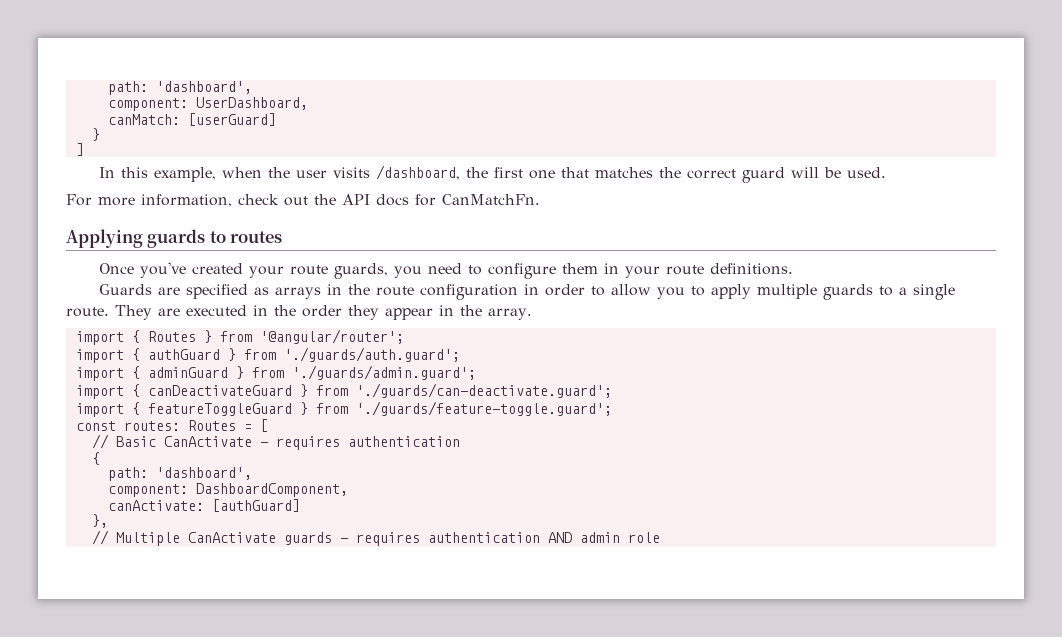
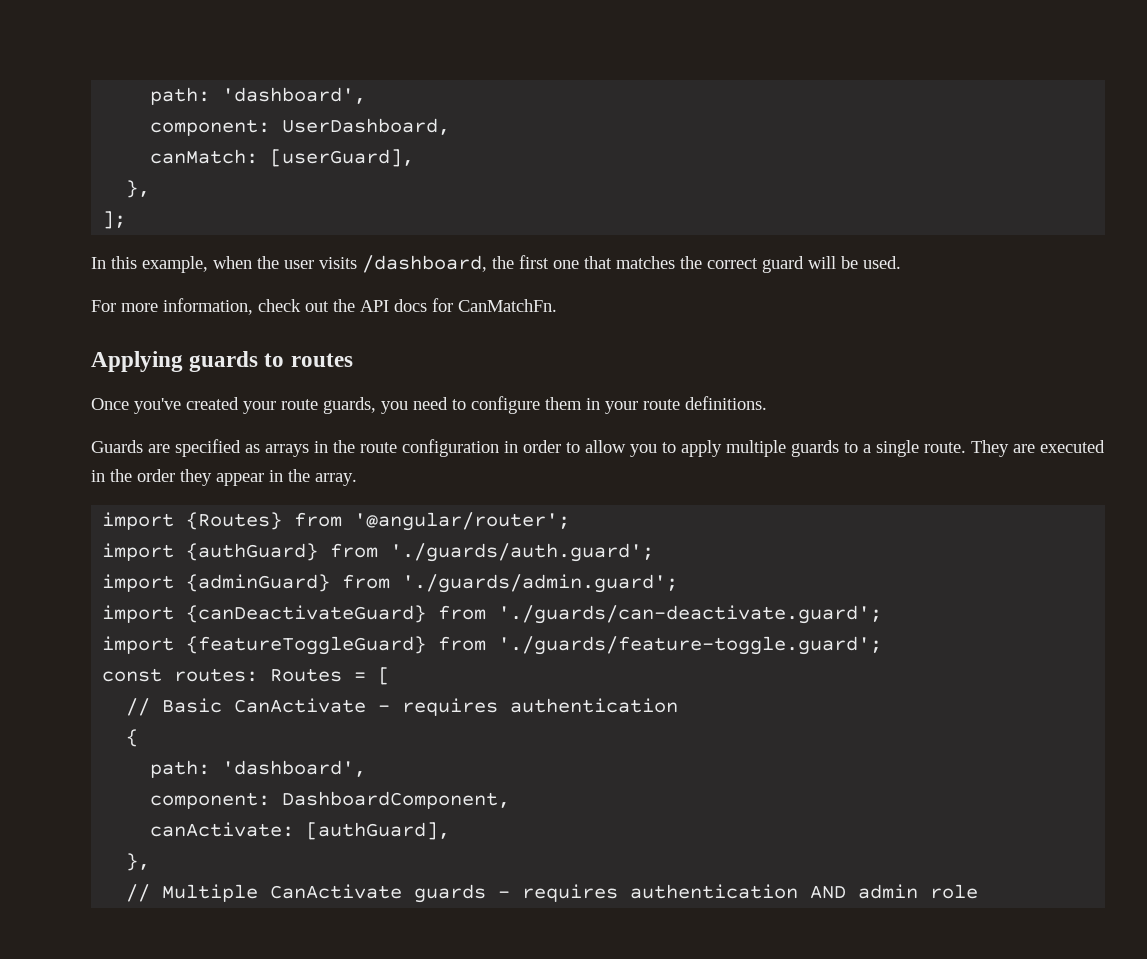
[187,113,276,126] [91,128,100,141] [75,143,84,156] [userGuard] // } // ] -> [270,149,415,167] [126,180,151,198] [102,211,127,229] [userGuard], // }, // ];
[131,330,212,343] { Routes } -> [186,512,283,530] {Routes}
[131,348,236,361] { authGuard } -> [186,543,319,561] {authGuard}
[131,366,244,379] { adminGuard } -> [186,574,331,592] {adminGuard}
[131,384,308,397] { canDeactivateGuard } -> [186,605,427,623] {canDeactivateGuard}
[131,402,308,416] { featureToggleGuard } -> [186,636,427,655] {featureToggleGuard}
[211,499,300,512] [authGuard] -> [306,822,451,840] [authGuard],

